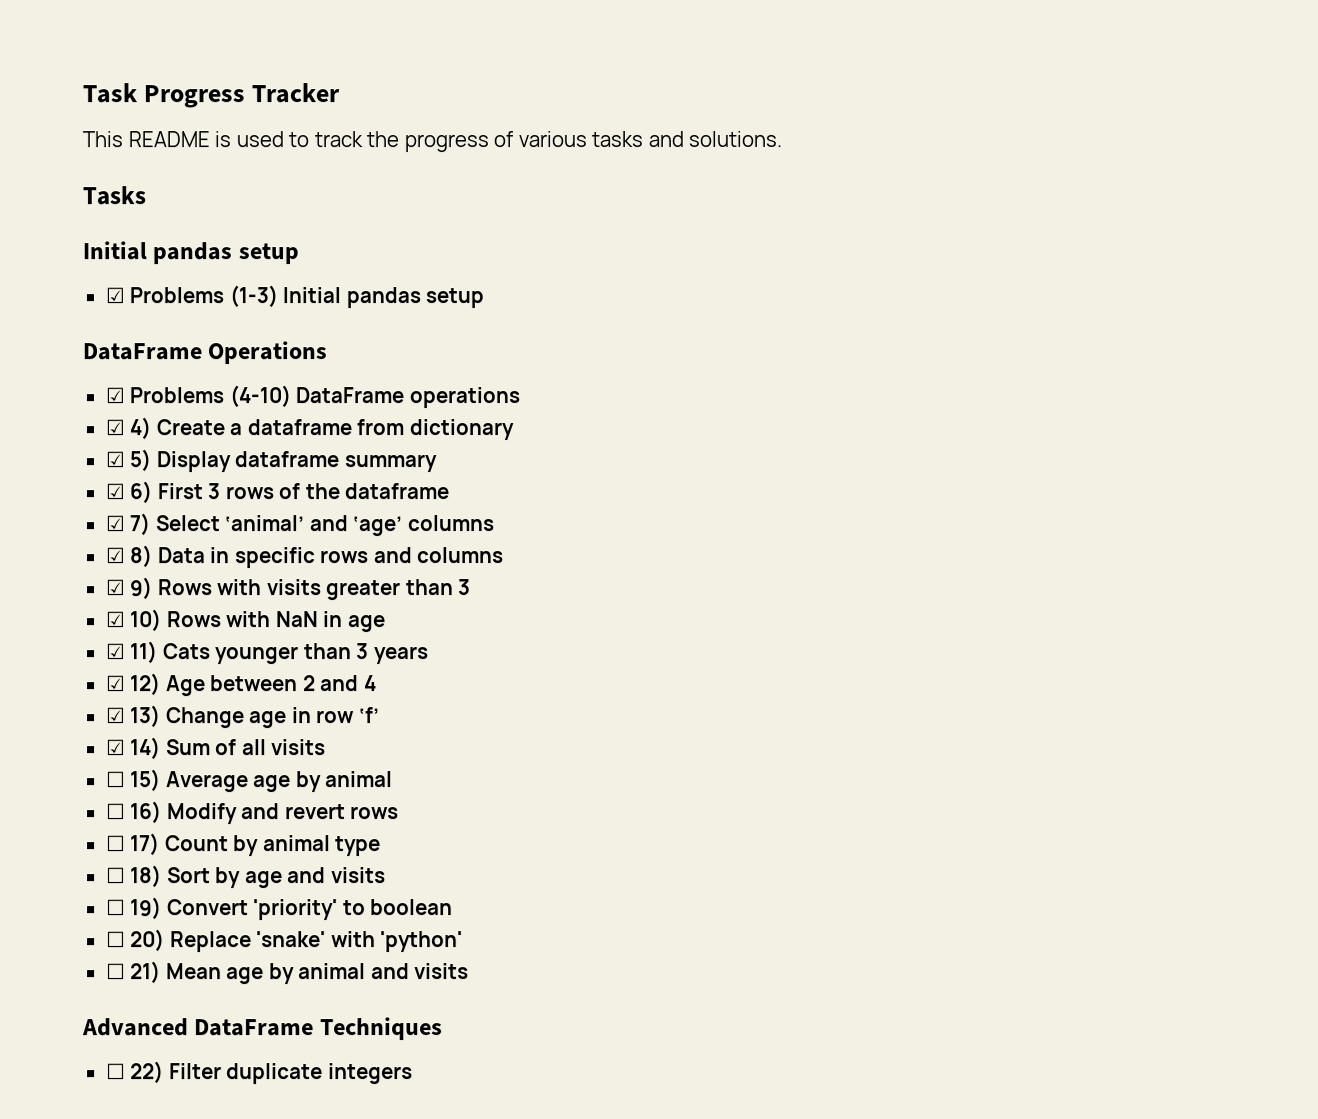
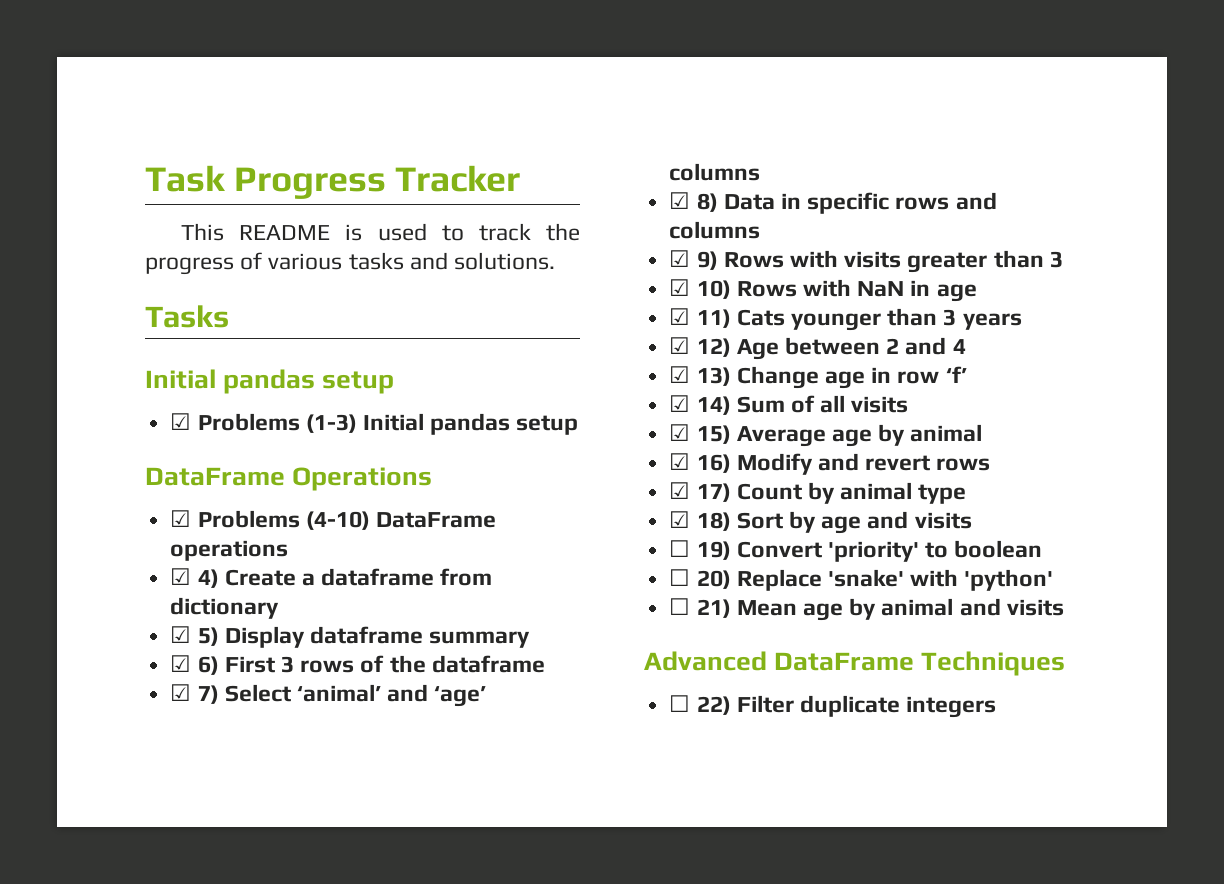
[105,771,126,788] ☐ -> [669,424,691,441] ☑
[105,803,126,820] ☐ -> [669,453,691,470] ☑
[105,835,126,852] ☐ -> [669,482,691,499] ☑
[105,867,126,884] ☐ -> [669,511,691,528] ☑

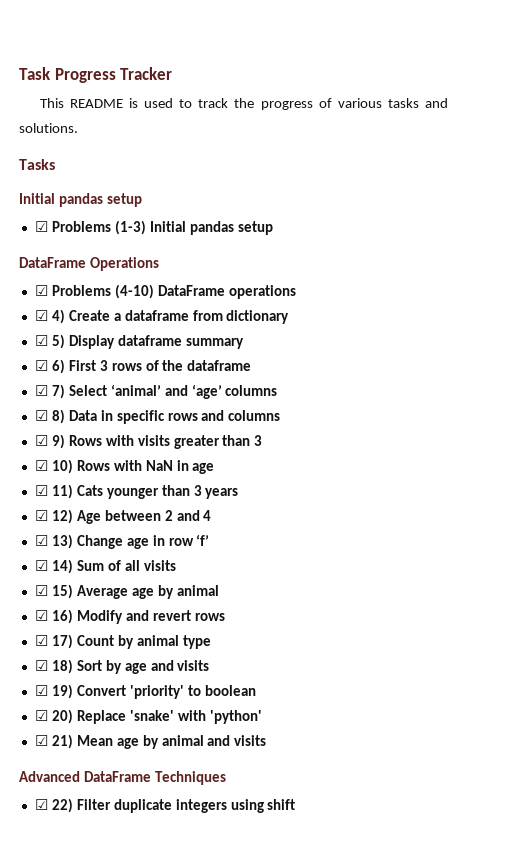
[669,540,691,557] ☐ -> [34,685,48,696] ☑
[669,569,691,586] ☐ -> [34,710,48,721] ☑
[669,598,691,615] ☐ -> [34,735,48,746] ☑
[669,695,691,712] ☐ -> [34,799,48,810] ☑
(997, 707) none -> [230,799,296,813] using shift

